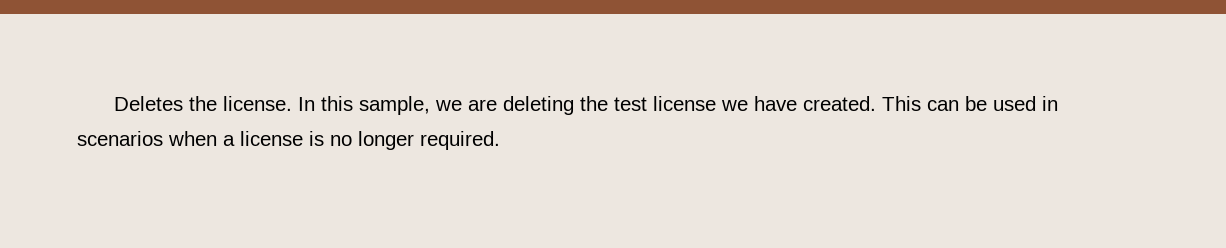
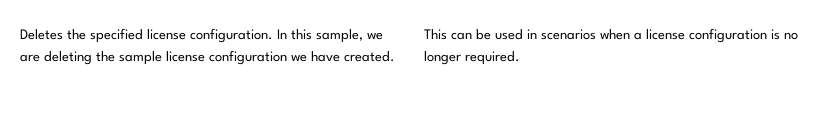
[222,96,292,111] license. -> [90,28,273,43] specified license configuration.
[613,96,716,111] test license -> [119,50,287,65] sample license configuration
(303, 138) none -> [689,28,767,43] configuration

